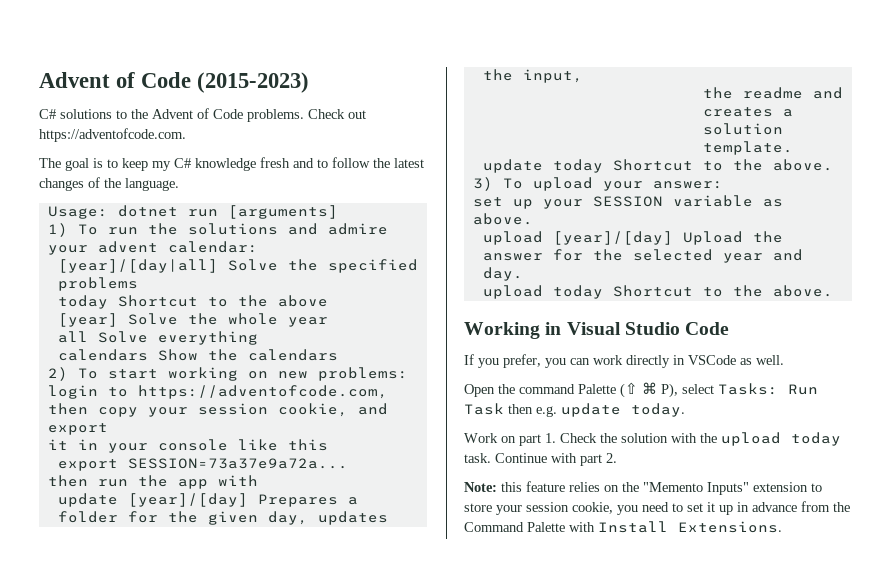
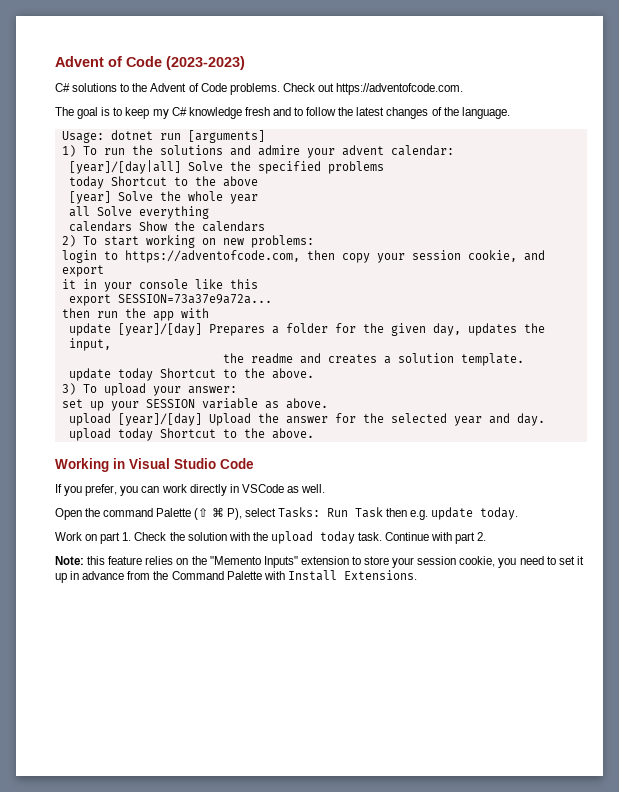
[39,72,310,93] Advent of Code (2015-2023) -> [55,56,245,70] Advent of Code (2023-2023)

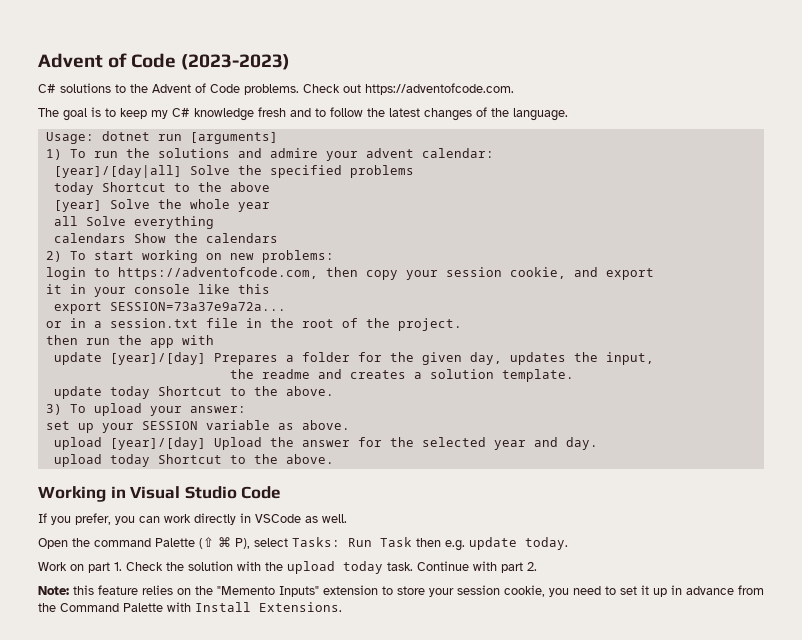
(272, 299) none -> [45,318,462,331] // or in a session.txt file in the root of the project.

